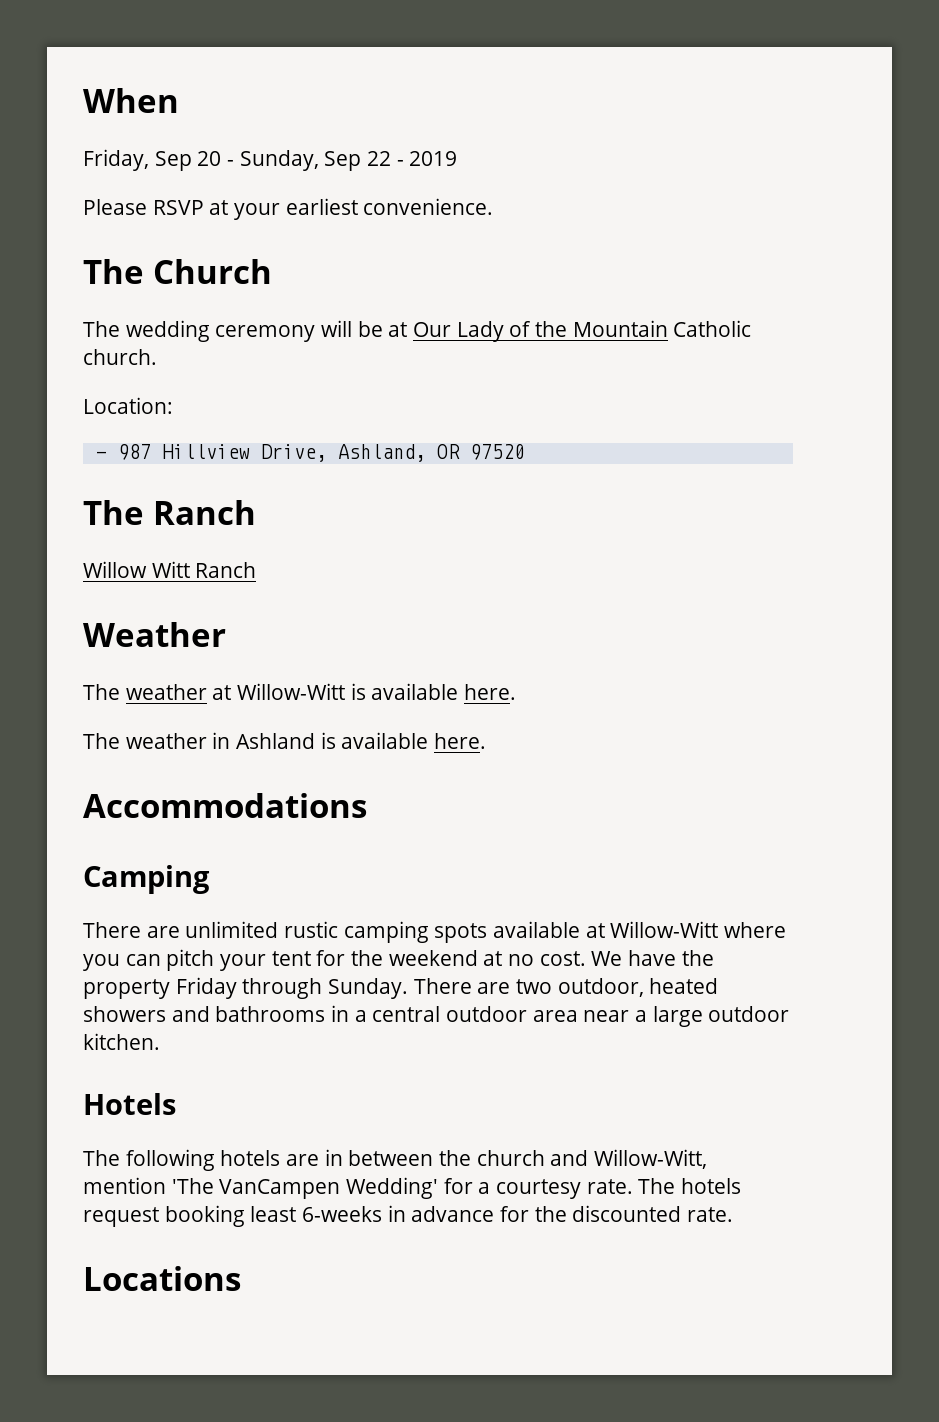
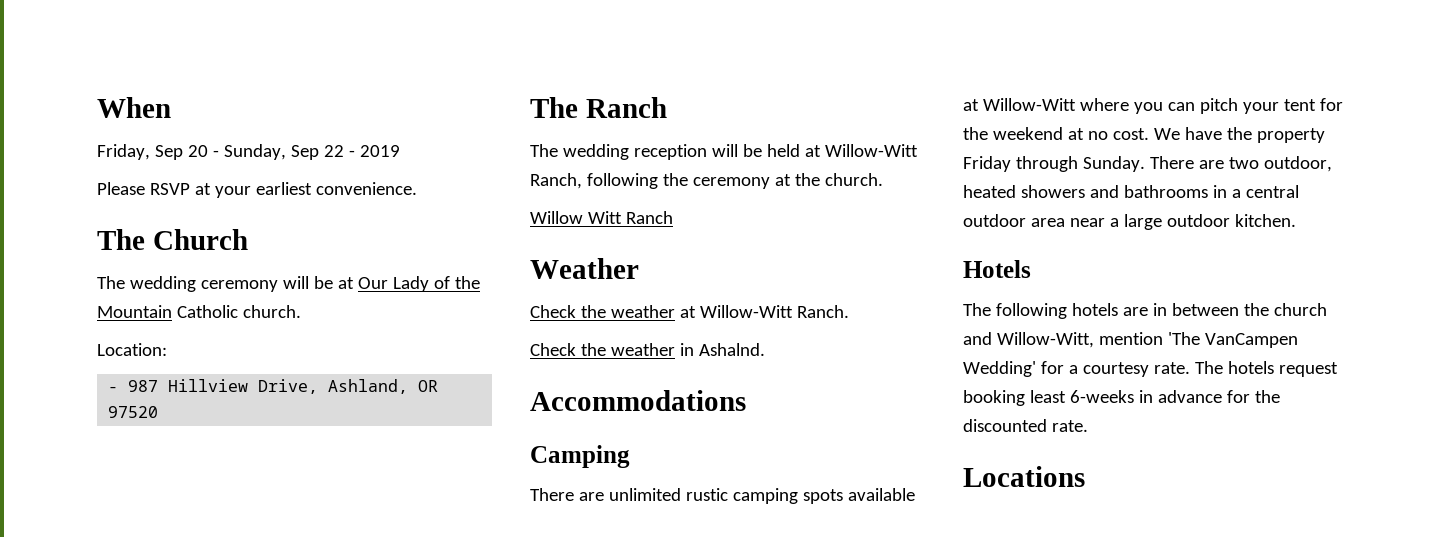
(256, 512) none -> [530,144,918,160] [530,173,883,189] // The wedding reception will be held at Willow-Witt Ranch, following the ceremony at the church.
[83,684,120,700] The -> [530,305,606,318] Check the
[350,683,517,700] [83,732,487,749] is available here. // The weather in Ashland is available here. -> [796,305,849,318] [530,343,765,356] Ranch. // Check the weather in Ashalnd.

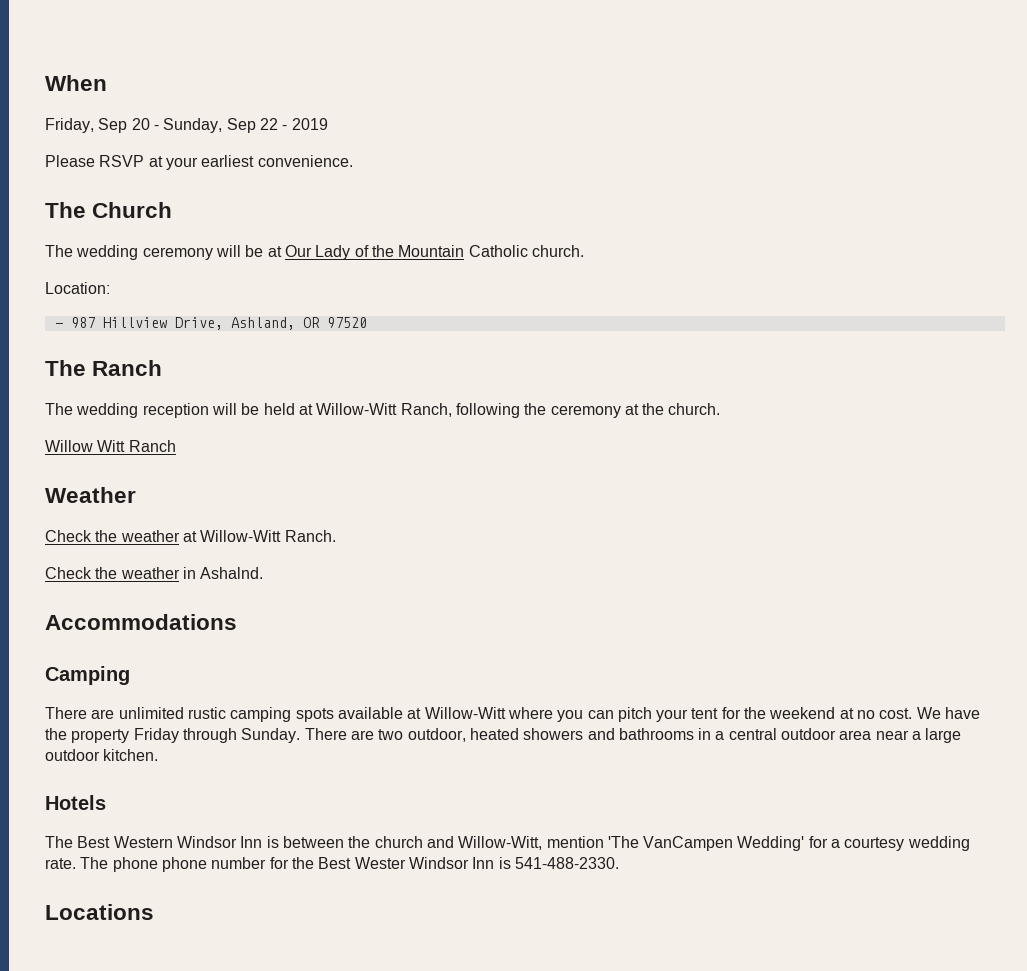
[995,303,1167,319] following hotels are in -> [77,836,279,848] Best Western Windsor Inn is
(1149, 369) none -> [907,836,970,851] wedding
[1227,361,1338,377] [963,390,1280,406] [963,419,1088,432] hotels request booking least 6-weeks in advance for the discounted rate. -> [112,857,619,872] phone phone number for the Best Wester Windsor Inn is 541-488-2330.

